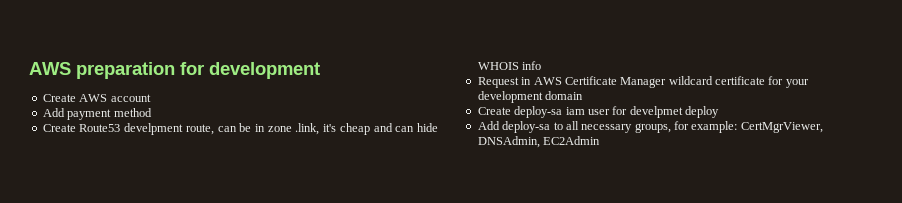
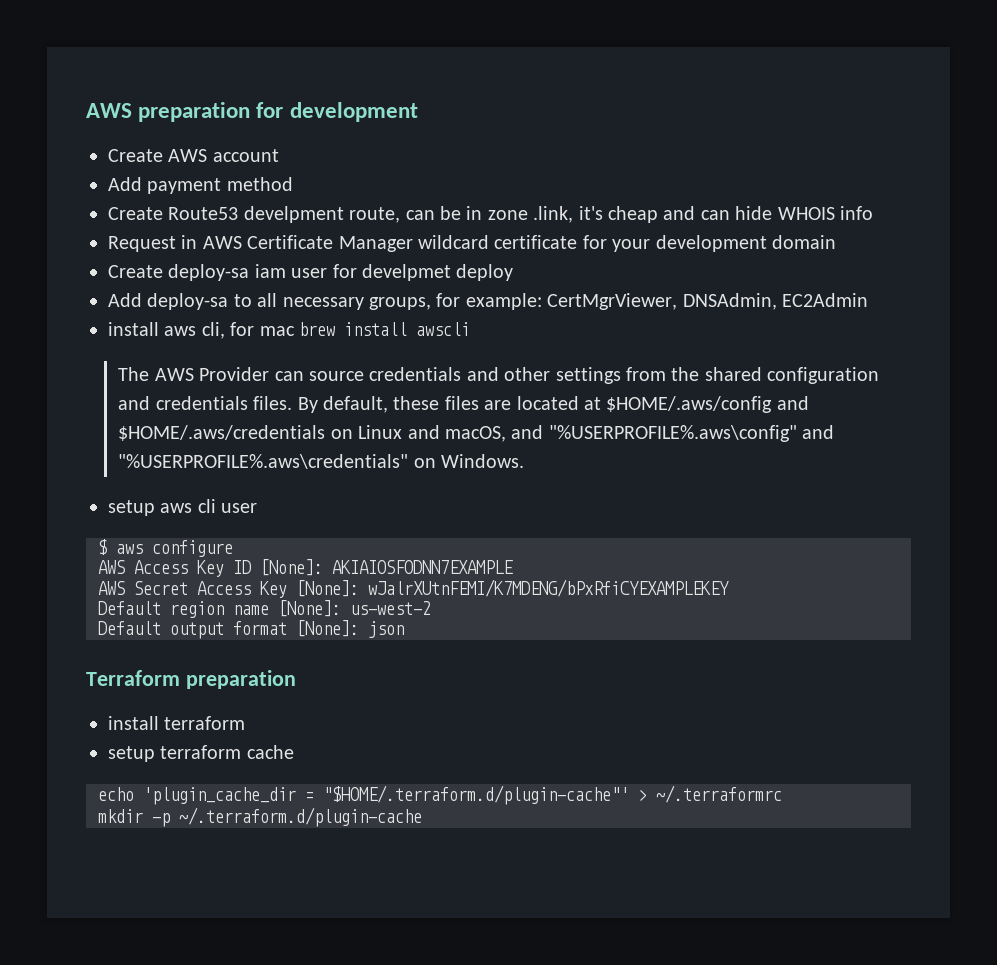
(601, 140) none -> [108,322,470,339] [118,367,880,384] [118,396,809,413] [118,425,835,442] [118,454,525,469] [108,499,258,516] [98,539,233,557] [98,559,513,577] [98,579,729,598] [98,600,431,618] [98,620,404,639] [86,670,296,689] [108,716,246,730] [108,745,294,762] [98,785,782,805] [98,807,422,827] // install aws cli, for mac brew install awscli // The AWS Provider can source credentials and other settings from the shared configuration and credentials files. By default, these files are located at $HOME/.aws/config and $HOME/.aws/credentials on Linux and macOS, and "%USERPROFILE%.aws\config" and "%USERPROFILE%.aws\credentials" on Windows. // setup aws cli user // $ aws configure // AWS Access Key ID [None]: AKIAIOSFODNN7EXAMPLE // AWS Secret Access Key [None]: wJalrXUtnFEMI/K7MDENG/bPxRfiCYEXAMPLEKEY // Default region name [None]: us-west-2 // Default output format [None]: json // Terraform preparation // install terraform // setup terraform cache // echo 'plugin_cache_dir = "$HOME/.terraform.d/plugin-cache"' > ~/.terraformrc // mkdir -p ~/.terraform.d/plugin-cache

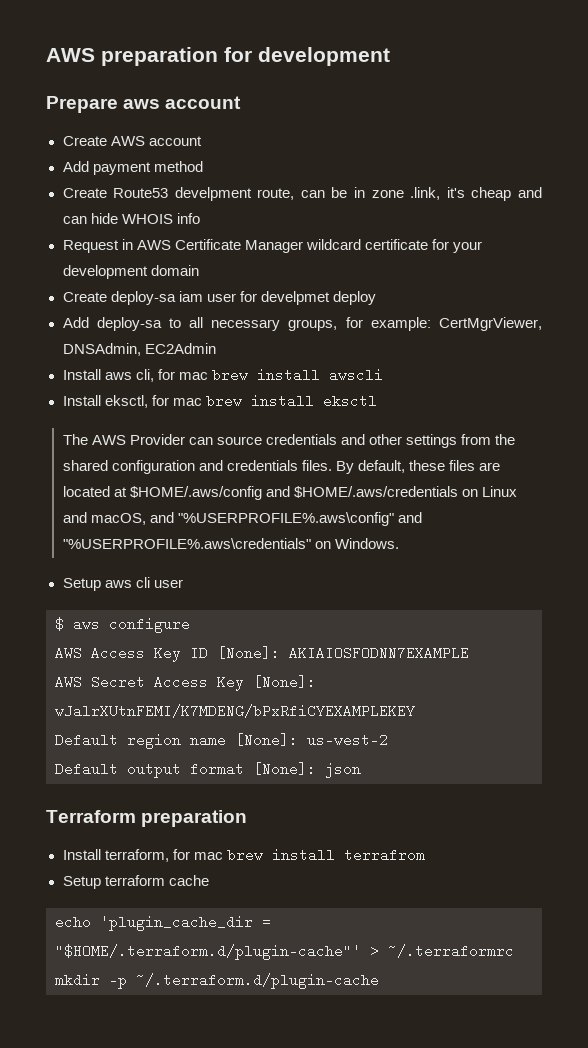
(418, 112) none -> [46,96,242,113] // Prepare aws account
[108,322,159,336] install -> [62,369,101,380] Install
(470, 329) none -> [62,394,377,408] // Install eksctl, for mac brew install eksctl
[108,500,155,516] setup -> [62,578,101,591] Setup
[108,716,246,730] [108,746,155,762] install terraform // setup -> [62,848,425,862] [62,876,101,889] Install terraform, for mac brew install terrafrom // Setup

